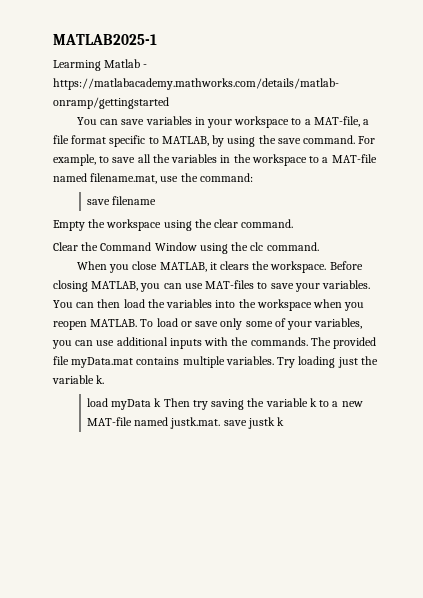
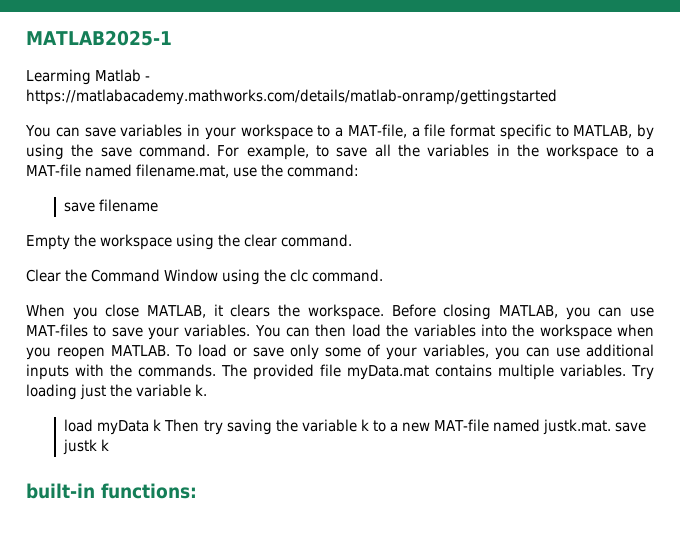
(285, 421) none -> [26,483,197,499] // built-in functions:

